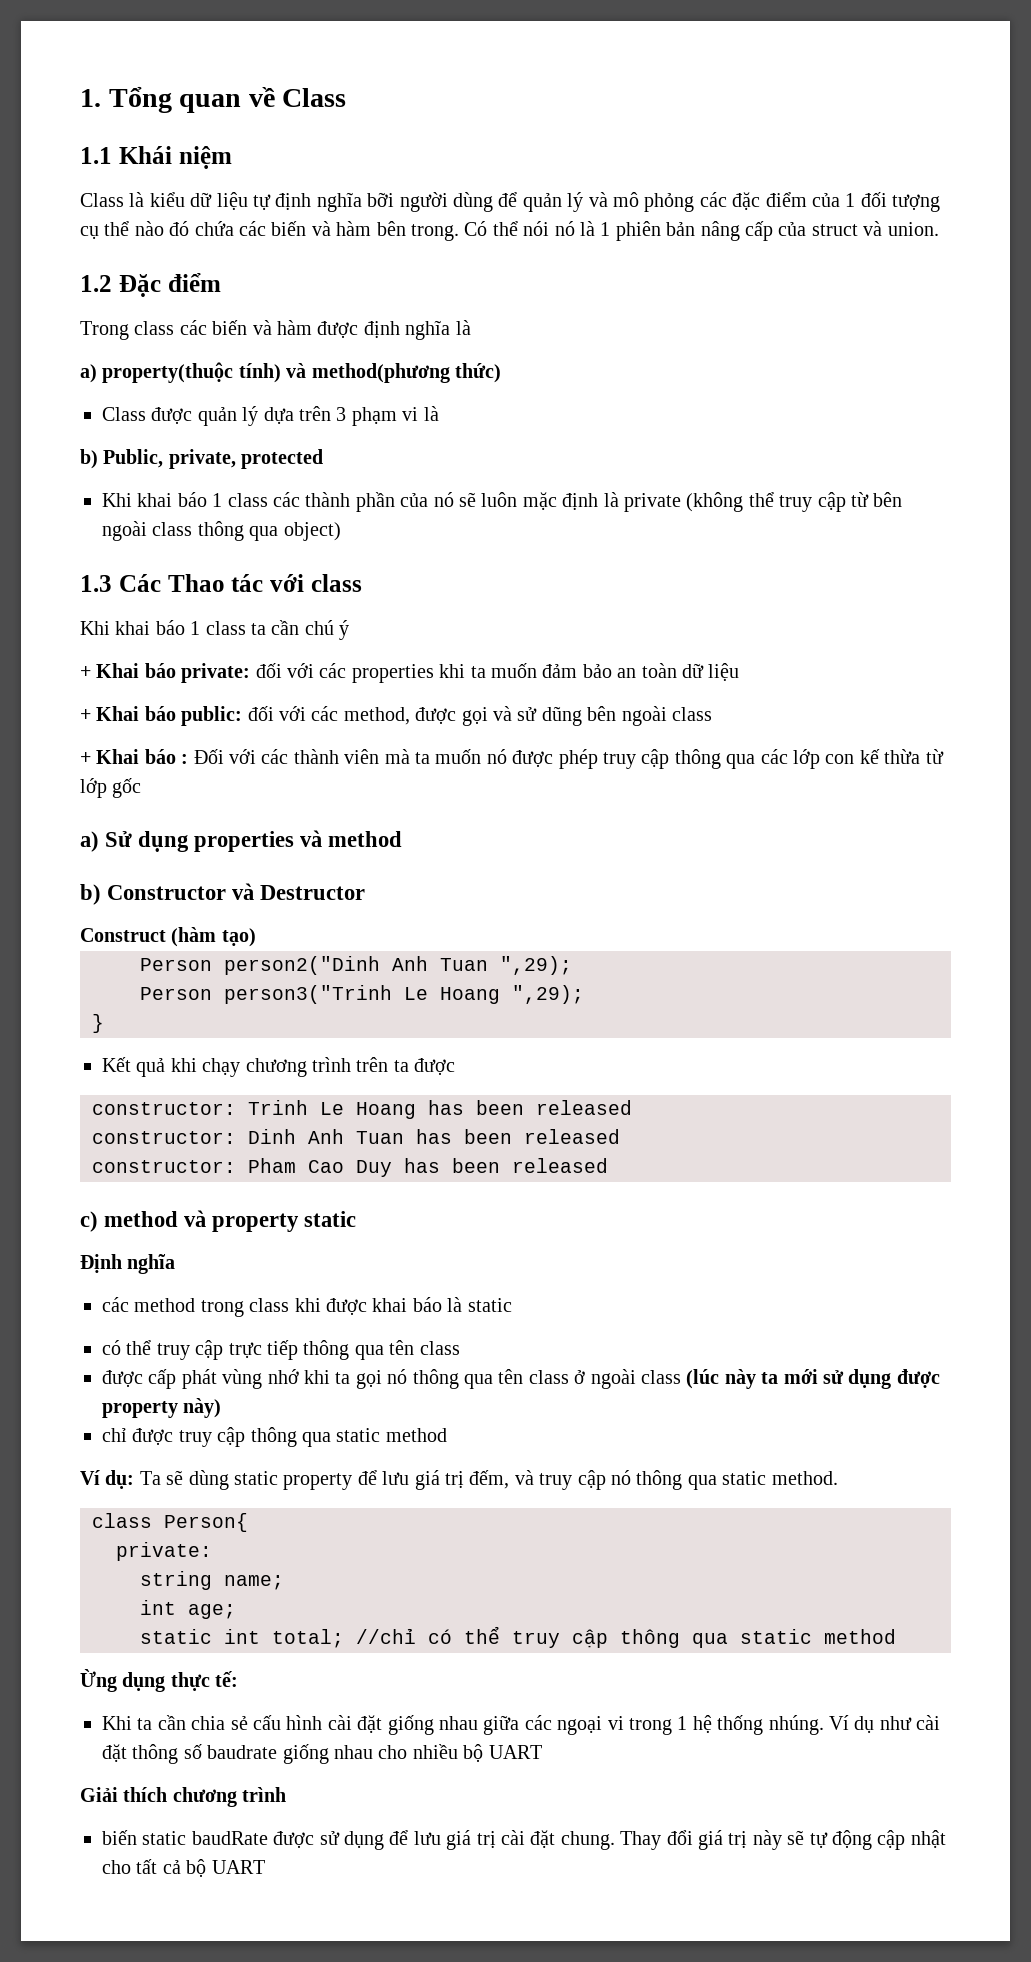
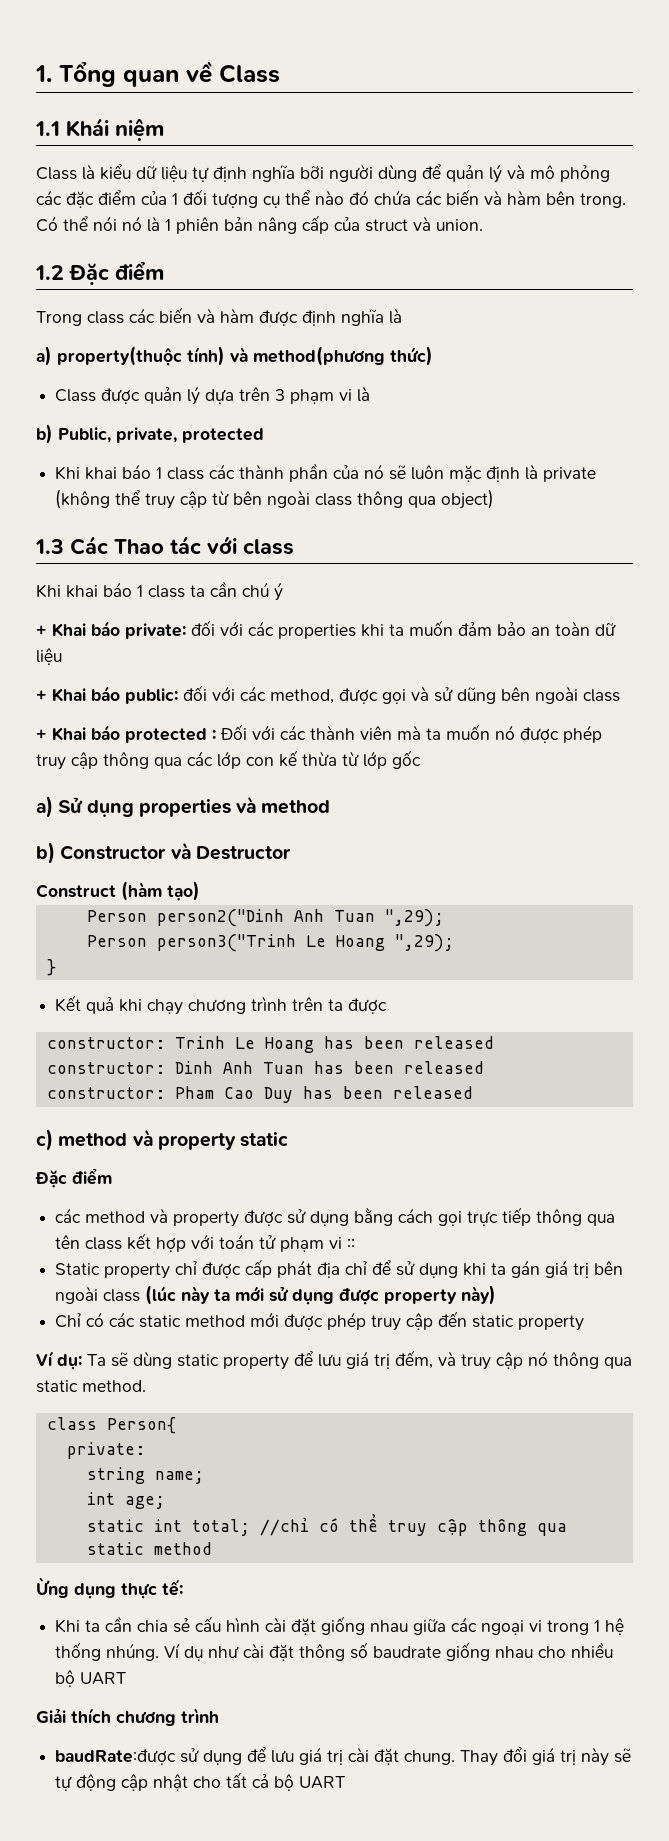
(176, 756) none -> [125,728,207,743] protected
[80,1254,176,1274] Định nghĩa -> [35,1169,112,1188] Đặc điểm
[200,1297,512,1317] [102,1340,224,1360] trong class khi được khai báo là static // có thể truy cập -> [150,1207,463,1227] và property được sử dụng bằng cách gọi
[102,1369,586,1389] // được cấp phát vùng nhớ khi ta gọi nó thông qua tên class ở -> [127,1233,356,1252] [55,1259,624,1279] kết hợp với toán tử phạm vi :: // Static property chỉ được cấp phát địa chỉ để sử dụng khi ta gán giá trị bên
[102,1427,447,1447] chỉ được truy cập thông qua static method -> [55,1311,585,1331] Chỉ có các static method mới được phép truy cập đến static property
[102,1830,315,1848] biến static baudRate được -> [55,1749,177,1765] baudRate:được

